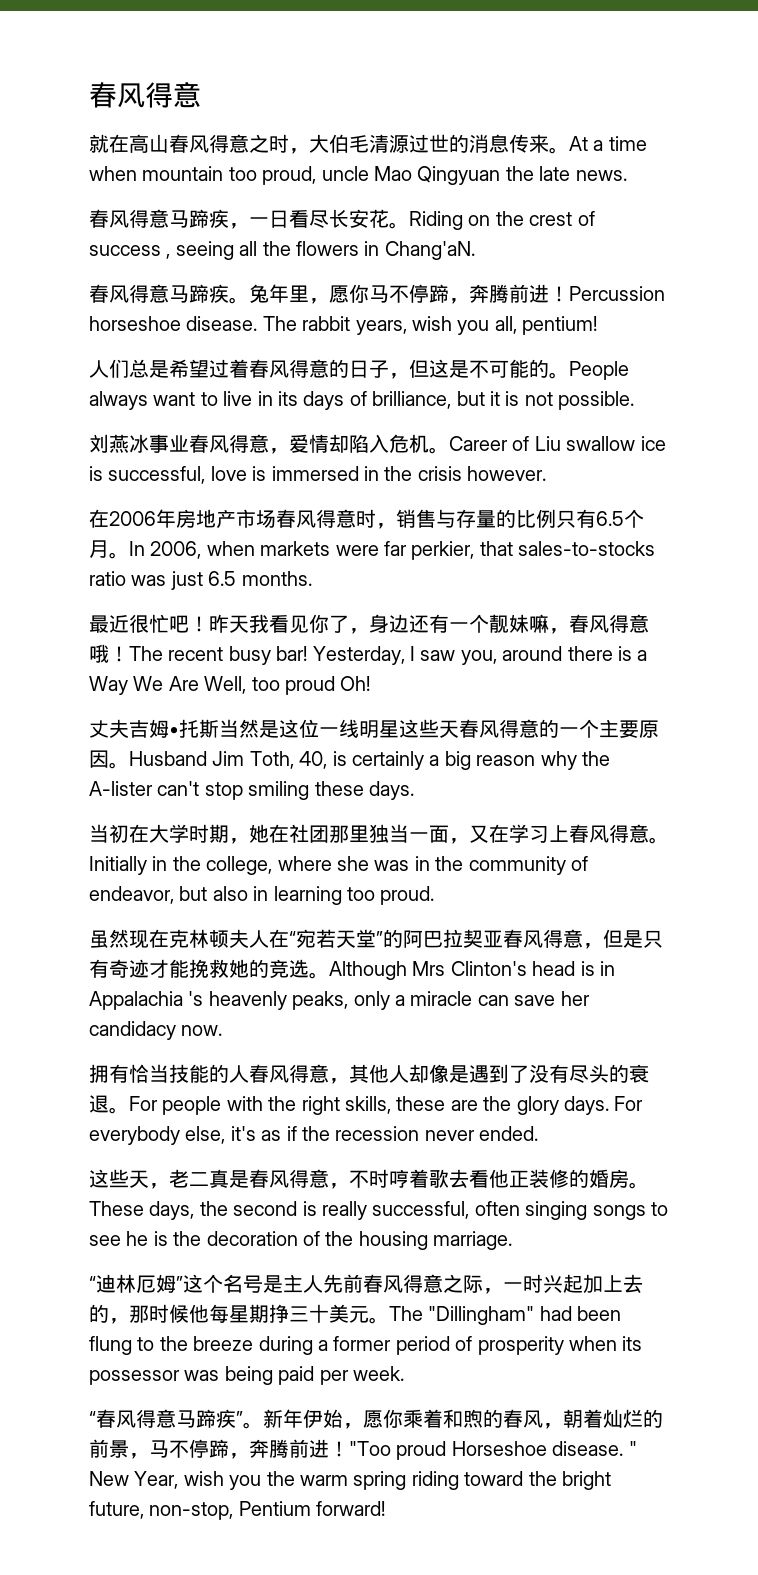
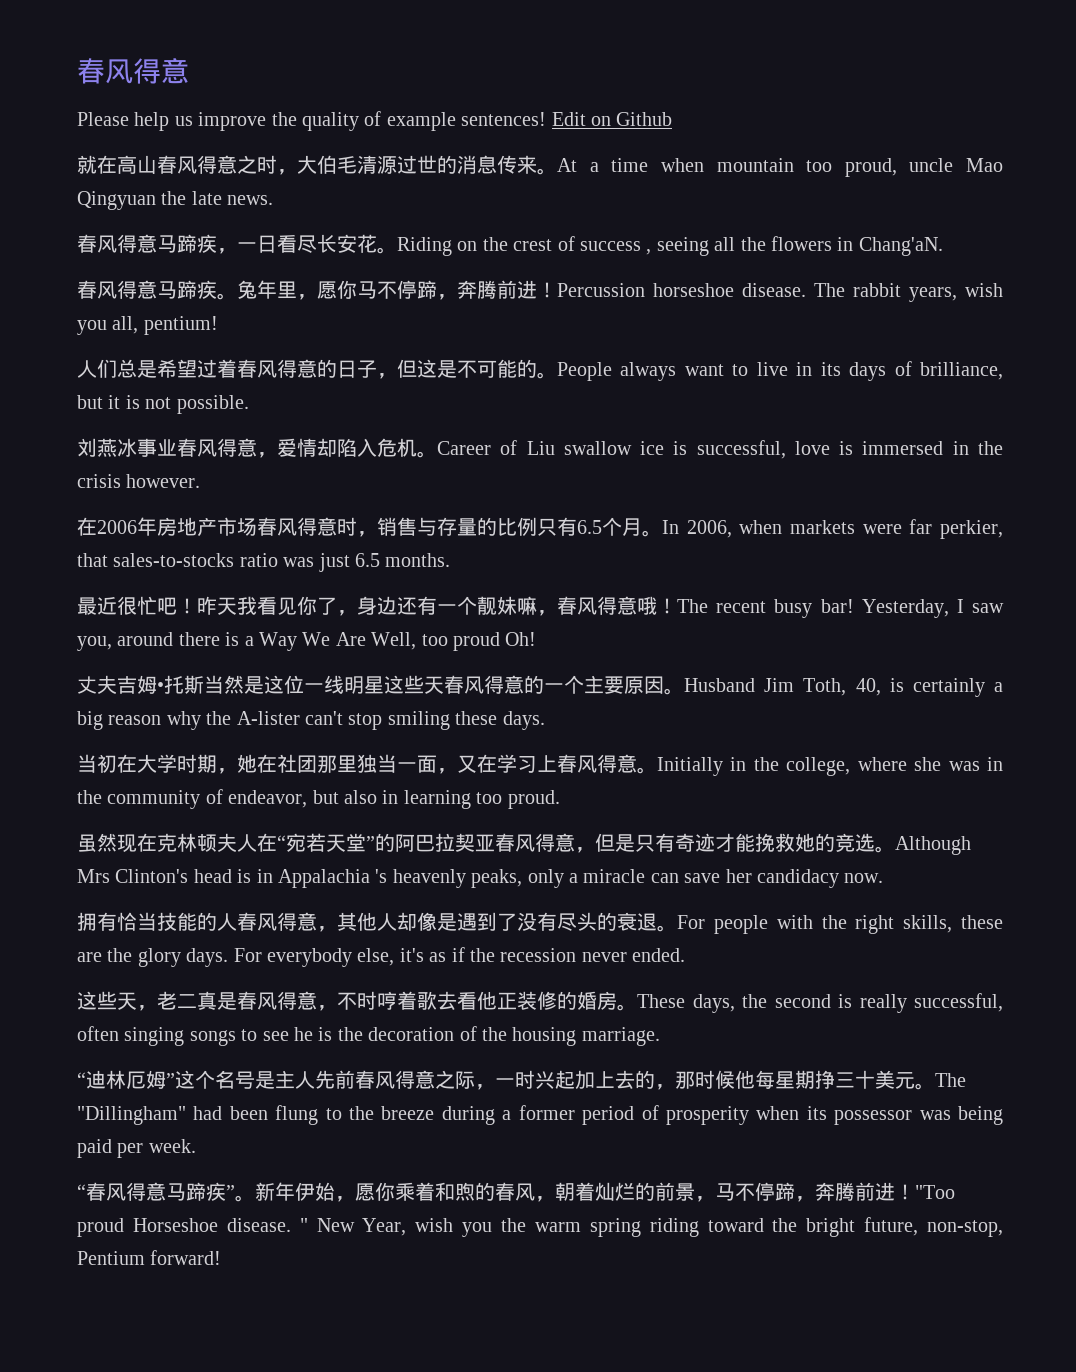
[89,82,201,108] 春风得意 -> [77,58,189,84] [77,111,673,131] 春风得意 // Please help us improve the quality of example sentences! Edit on Github

